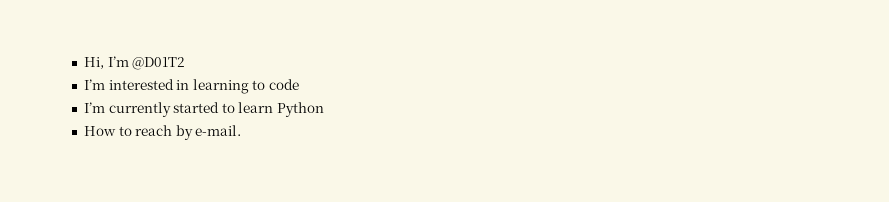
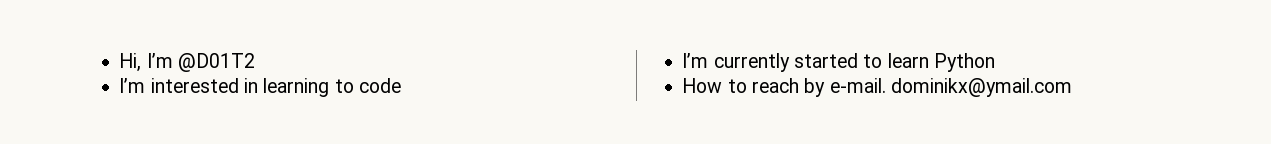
(242, 130) none -> [890,78,1072,97] dominikx@ymail.com

